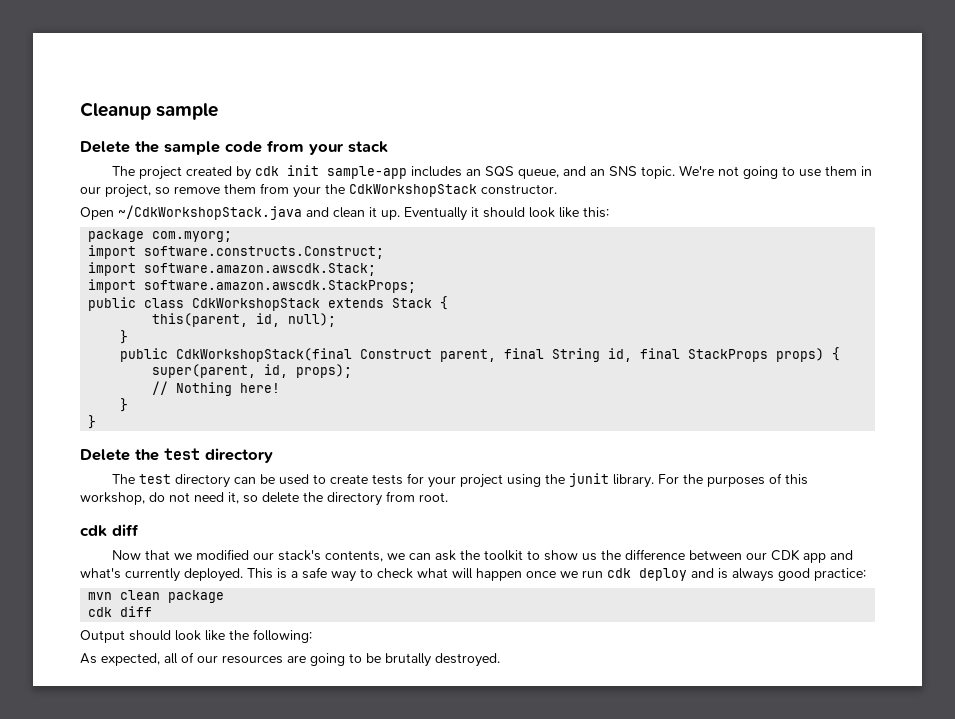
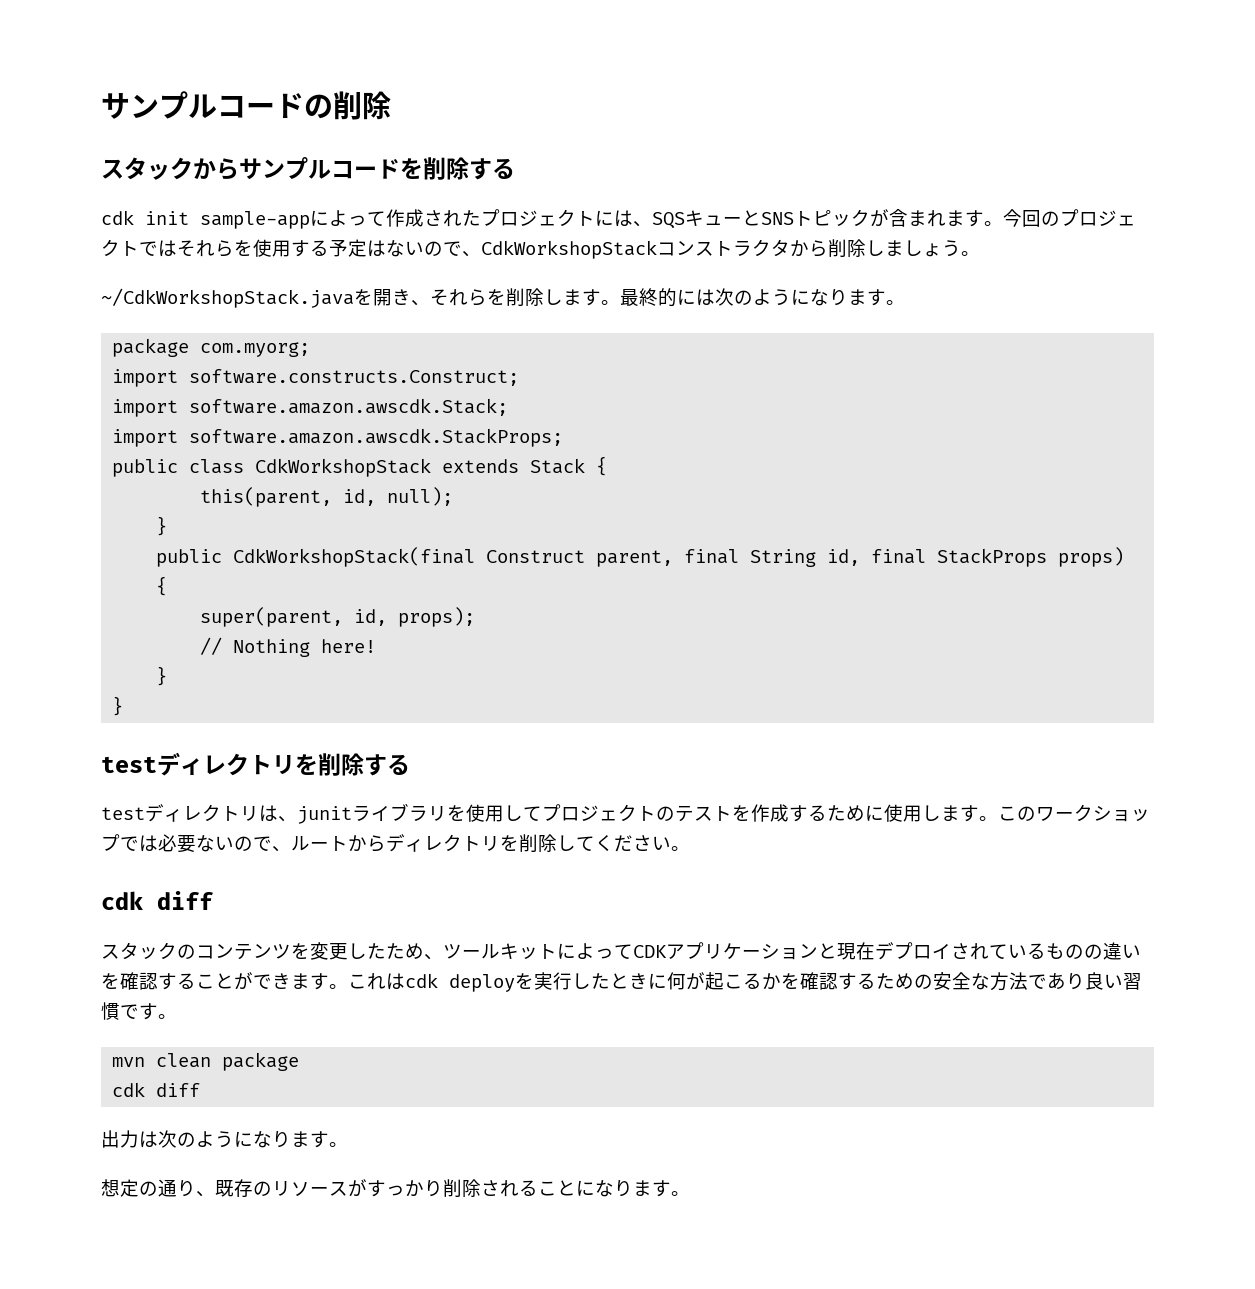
[80,102,219,120] [80,140,388,155] [111,165,872,180] [80,183,557,198] [80,205,609,221] Cleanup sample // Delete the sample code from your stack // The project created by cdk init sample-app includes an SQS queue, and an SNS topic. We're not going to use them in our project, so remove them from your the CdkWorkshopStack constructor. // Open ~/CdkWorkshopStack.java and clean it up. Eventually it should look like this: -> [101,91,391,120] [101,157,515,180] [101,209,1136,229] [101,239,980,259] [101,288,905,308] サンプルコードの削除 // スタックからサンプルコードを削除する // cdk init sample-appによって作成されたプロジェクトには、SQSキューとSNSトピックが含まれます。今回のプロジェクトではそれらを使用する予定はないので、CdkWorkshopStackコンストラクタから削除しましょう。 // ~/CdkWorkshopStack.javaを開き、それらを削除します。最終的には次のようになります。
[80,448,273,463] [111,473,808,488] [80,491,448,506] [80,524,139,537] [111,549,853,563] [80,567,866,582] Delete the test directory // The test directory can be used to create tests for your project using the junit library. For the purposes of this workshop, do not need it, so delete the directory from root. // cdk diff // Now that we modified our stack's contents, we can ask the toolkit to show us the difference between our CDK app and what's currently deployed. This is a safe way to check what will happen once we run cdk deploy and is always good practice: -> [101,752,410,776] [101,803,1150,824] [101,834,690,853] [101,891,213,910] [101,942,1141,960] [101,972,1142,992] [101,1002,177,1020] testディレクトリを削除する // testディレクトリは、junitライブラリを使用してプロジェクトのテストを作成するために使用します。このワークショップでは必要ないので、ルートからディレクトリを削除してください。 // cdk diff // スタックのコンテンツを変更したため、ツールキットによってCDKアプリケーションと現在デプロイされているものの違いを確認することができます。これはcdk deployを実行したときに何が起こるかを確認するための安全な方法であり良い習慣です。
[80,629,312,643] [80,652,500,667] Output should look like the following: // As expected, all of our resources are going to be brutally destroyed. -> [101,1130,348,1148] [101,1179,690,1197] 出力は次のようになります。 // 想定の通り、既存のリソースがすっかり削除されることになります。

